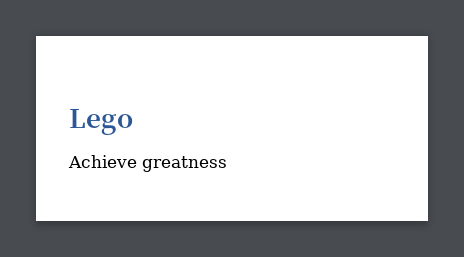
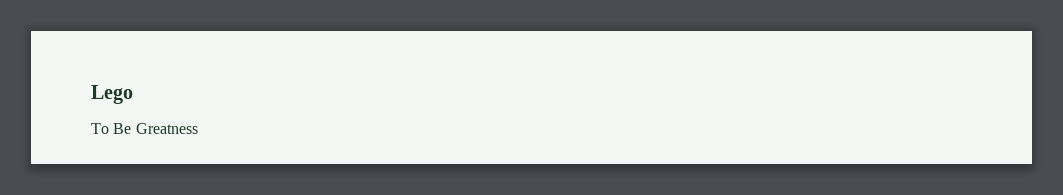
[68,155,227,172] Achieve greatness -> [91,123,198,134] To Be Greatness

